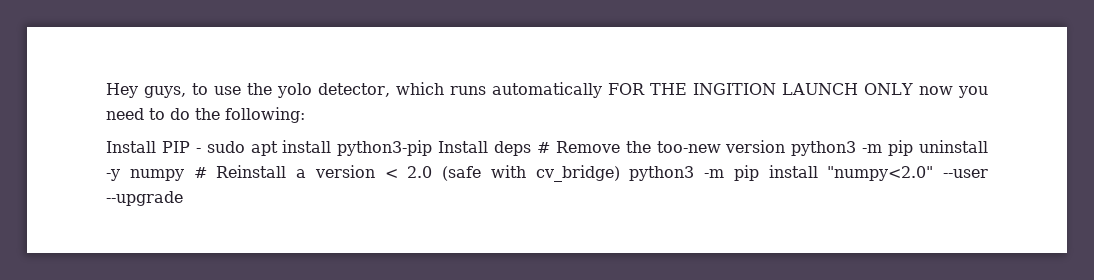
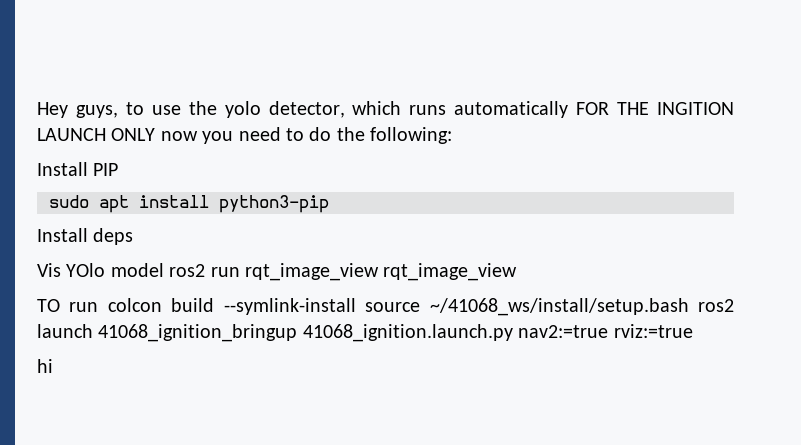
[195,148,201,153] - -> (119, 169) //
(433, 148) none -> (329, 204) //
[536,140,988,156] [106,165,988,182] [106,191,183,206] # Remove the too-new version python3 -m pip uninstall -y numpy # Reinstall a version < 2.0 (safe with cv_bridge) python3 -m pip install "numpy<2.0" --user --upgrade -> [37,263,518,281] [37,298,735,316] [37,324,693,342] [37,359,53,373] // Vis YOlo model ros2 run rqt_image_view rqt_image_view // TO run colcon build --symlink-install source ~/41068_ws/install/setup.bash ros2 launch 41068_ignition_bringup 41068_ignition.launch.py nav2:=true rviz:=true // hi

